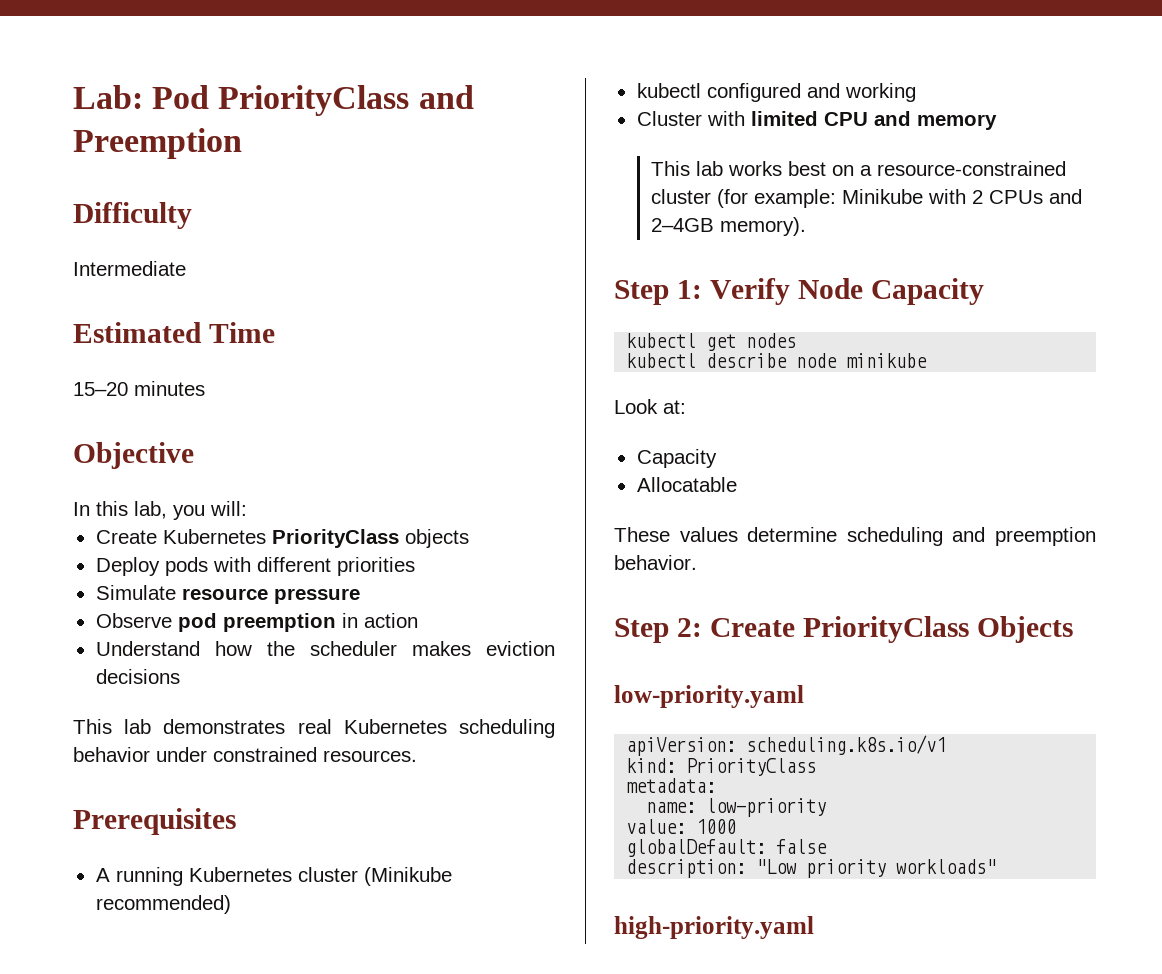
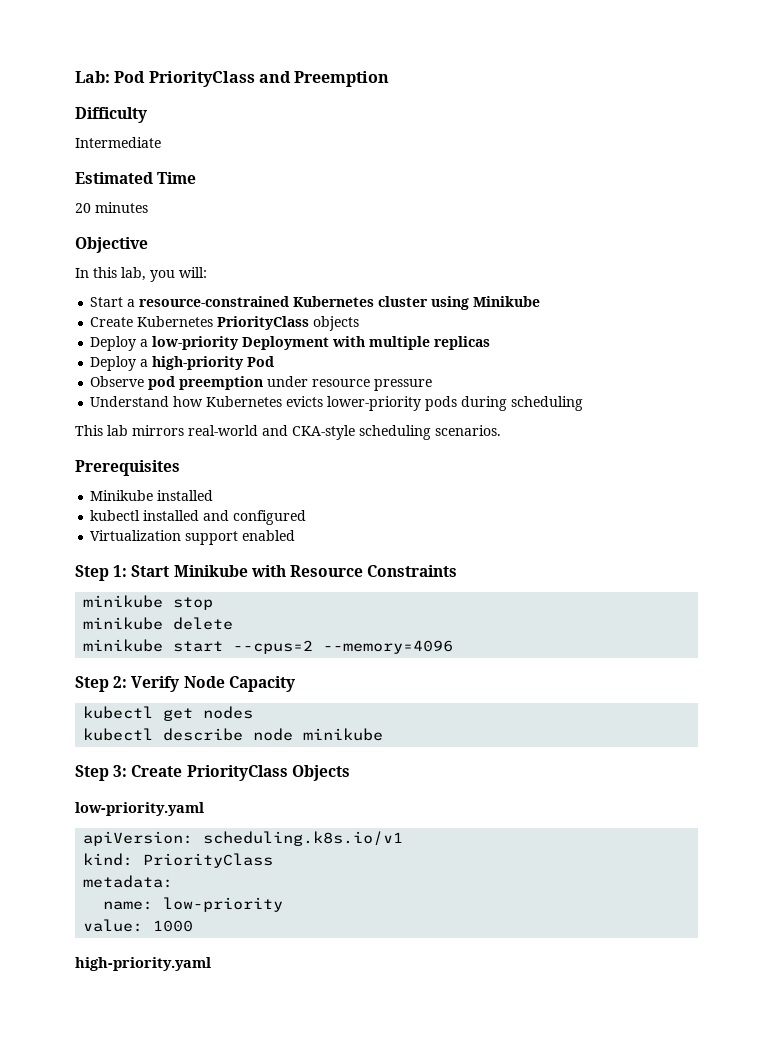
[73,382,128,396] 15–20 -> [75,203,91,213] 20
(247, 508) none -> [90,296,541,310] // Start a resource-constrained Kubernetes cluster using Minikube
[164,557,415,576] [95,585,360,604] pods with different priorities // Simulate resource pressure -> [140,336,491,350] [90,356,275,371] a low-priority Deployment with multiple replicas // Deploy a high-priority Pod
[341,613,418,628] in action -> [267,376,433,391] under resource pressure
[266,641,555,656] [95,669,180,684] [73,719,555,738] [73,747,417,762] [73,808,236,835] [95,867,452,886] [95,895,231,914] [636,83,701,98] the scheduler makes eviction decisions // This lab demonstrates real Kubernetes scheduling behavior under constrained resources. // Prerequisites // A running Kubernetes cluster (Minikube recommended) // kubectl -> [206,396,584,411] [75,425,501,440] [75,460,180,476] [90,490,214,501] [90,510,230,521] Kubernetes evicts lower-priority pods during scheduling // This lab mirrors real-world and CKA-style scheduling scenarios. // Prerequisites // Minikube installed // kubectl installed and
[806,83,916,102] [636,111,997,130] [651,161,1067,176] [651,189,1083,208] [651,217,807,236] [614,280,702,305] and working // Cluster with limited CPU and memory // This lab works best on a resource-constrained cluster (for example: Minikube with 2 CPUs and 2–4GB memory). // Step 1: -> [90,530,296,545] [75,565,458,581] [83,595,214,610] [83,617,234,630] [83,639,454,654] [75,676,128,692] // Virtualization support enabled // Step 1: Start Minikube with Resource Constraints // minikube stop // minikube delete // minikube start --cpus=2 --memory=4096 // Step 2:
[614,399,686,414] [636,449,717,468] [636,477,737,492] [614,527,1096,546] [614,555,697,570] [614,618,702,643] // Look at: // Capacity // Allocatable // These values determine scheduling and preemption behavior. // Step 2: -> [75,765,128,781] // Step 3:
[626,839,828,857] [626,859,997,878] // globalDefault: false // description: "Low priority workloads" -> (194, 926) none

